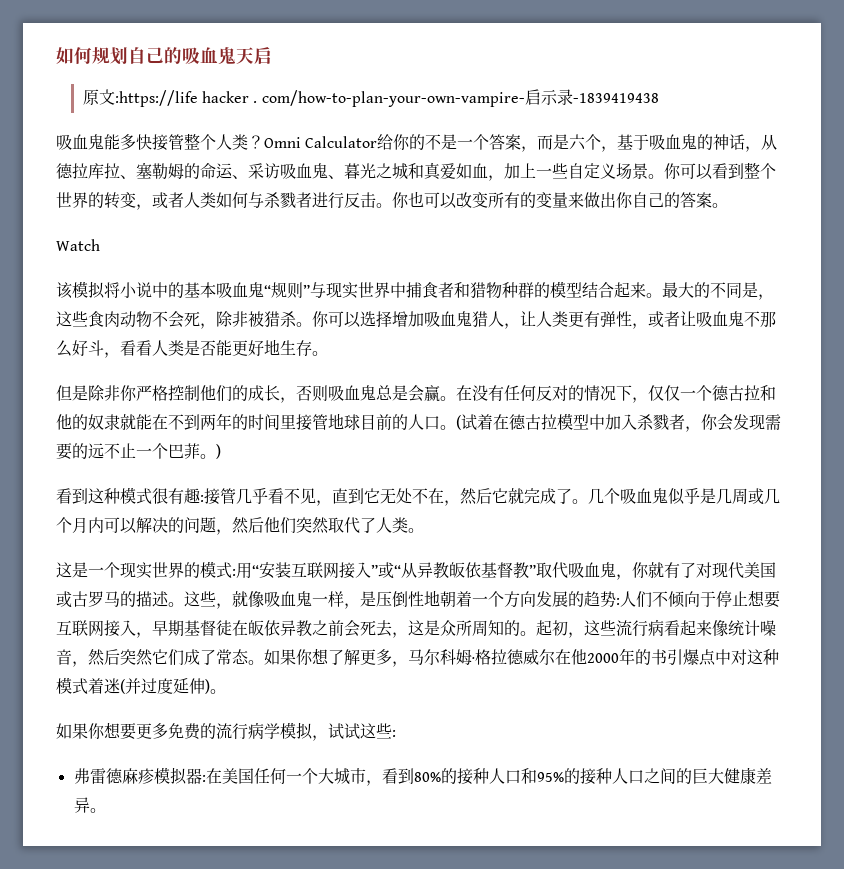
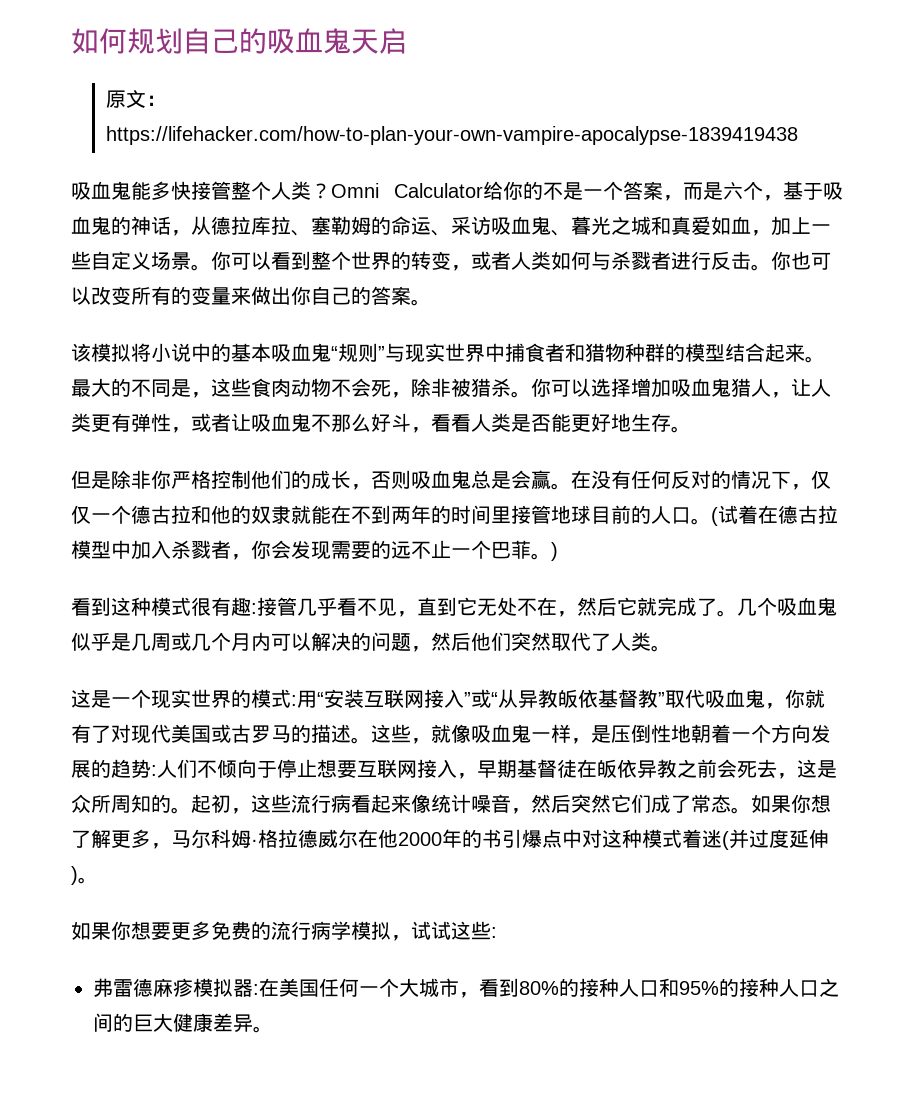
[114,89,659,107] :https://life hacker . com/how-to-plan-your-own-vampire-启示录-1839419438 -> [146,95,167,106] [106,126,799,145] ：https://lifehacker.com/how-to-plan-your-own-vampire-apocalypse-1839419438
[56,239,100,251] // Watch -> (431, 302) none

